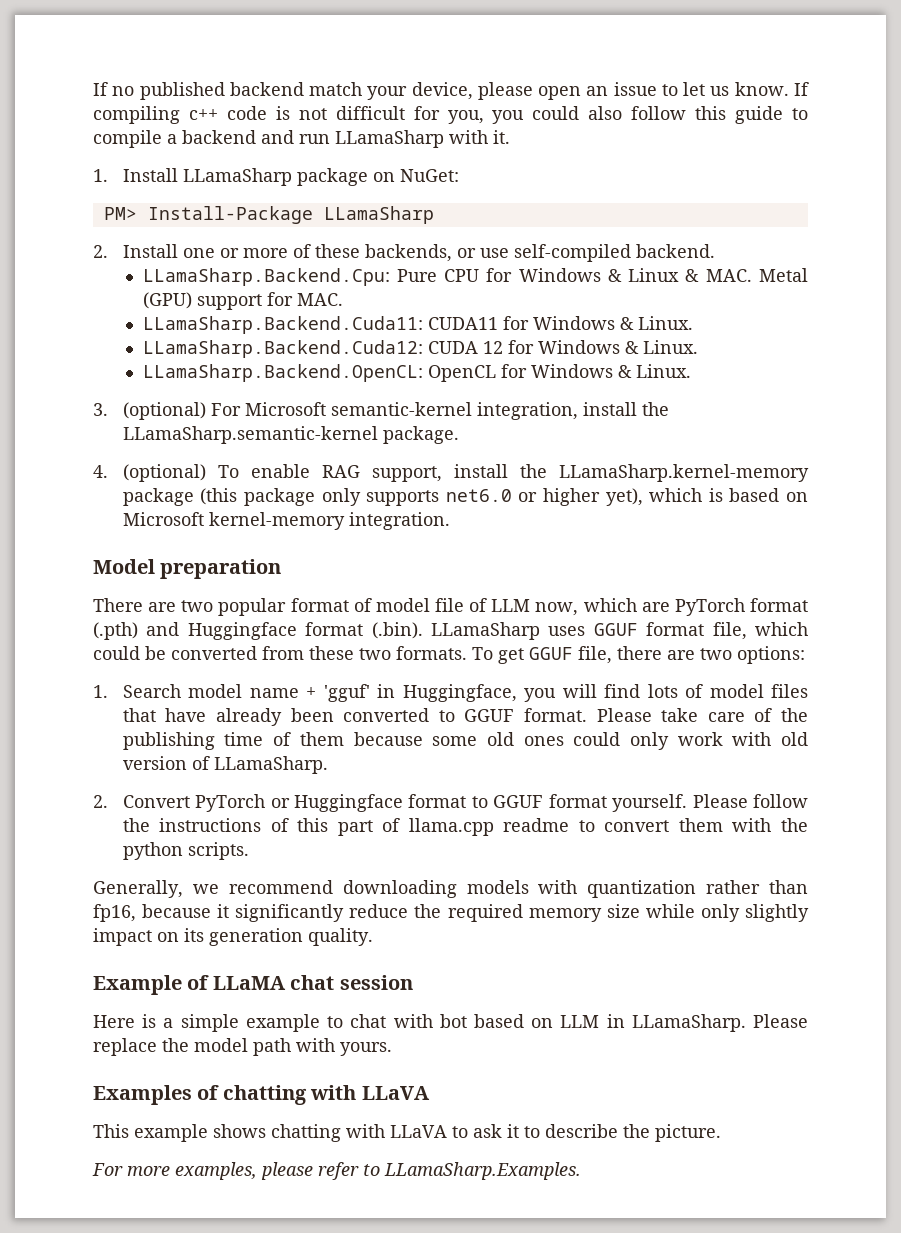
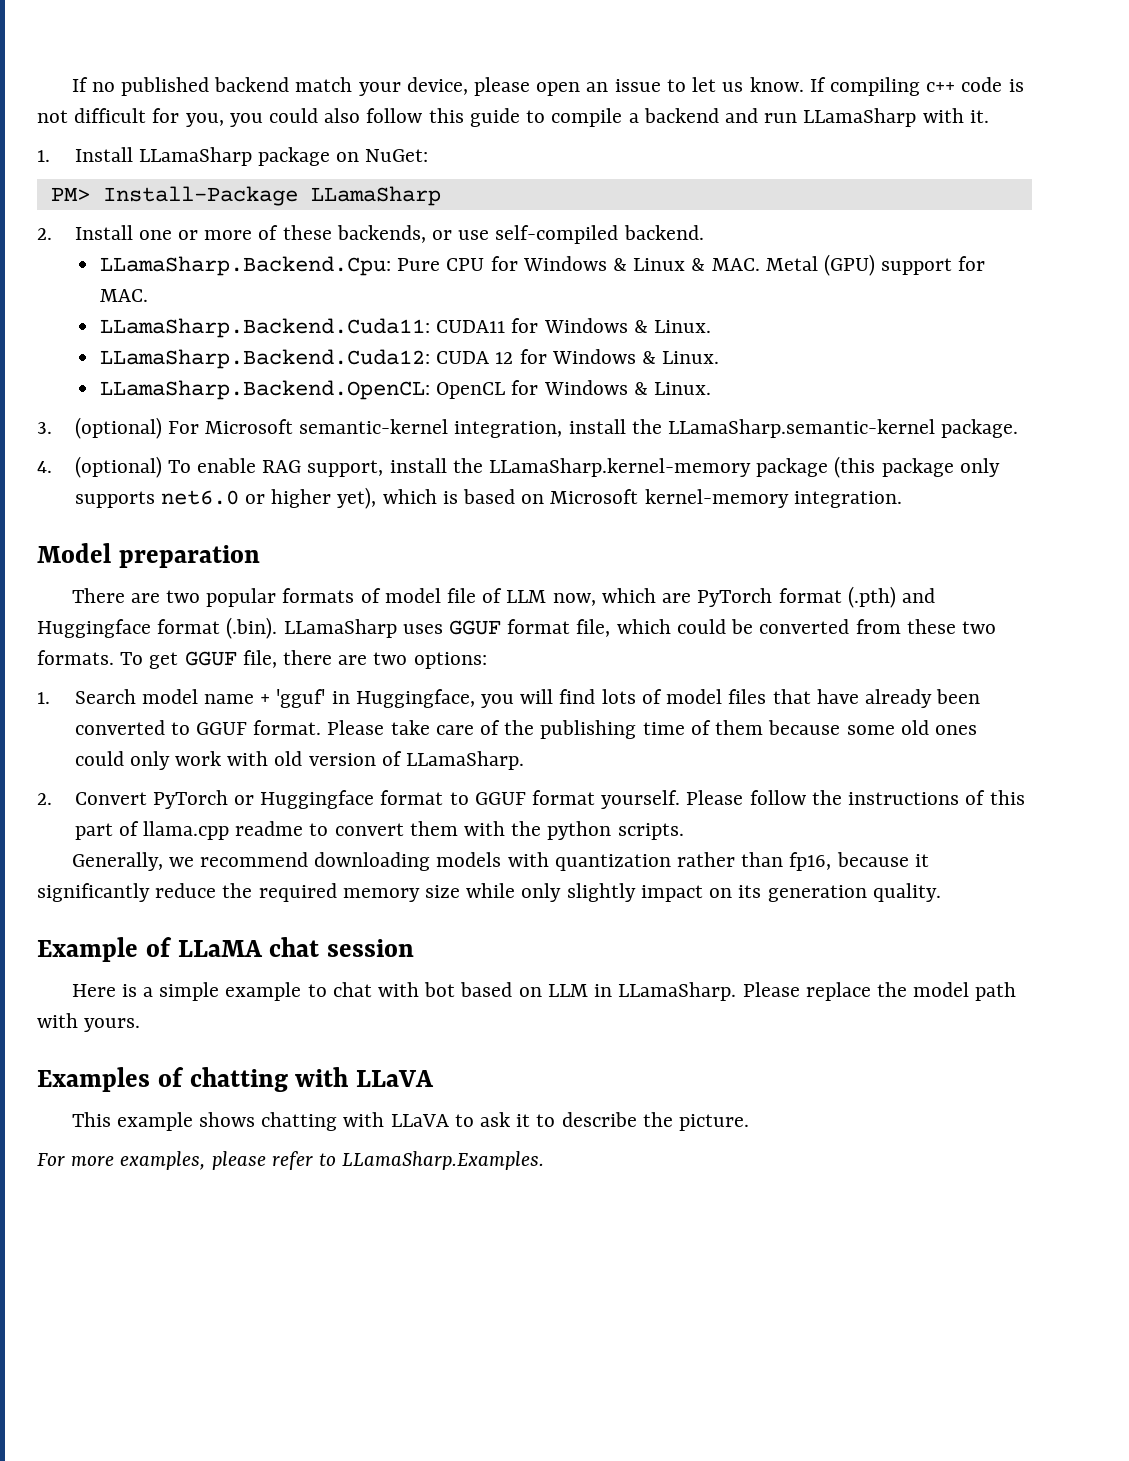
[290,598,349,612] format -> [282,588,355,603] formats

